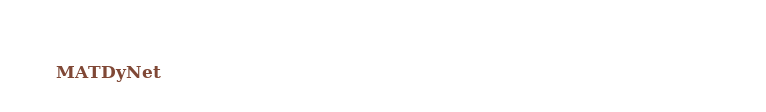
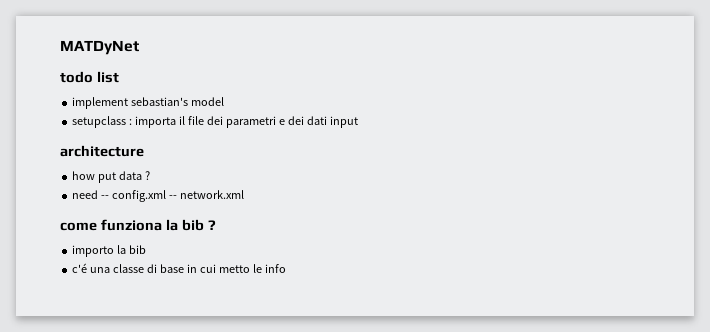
(161, 74) none -> [60,71,119,83] [72,97,225,109] [72,116,358,128] [60,145,144,157] [72,171,151,183] [72,190,244,202] [60,219,216,231] [72,245,147,257] [72,263,286,273] // todo list // implement sebastian's model // setupclass : importa il file dei parametri e dei dati input // architecture // how put data ? // need -- config.xml -- network.xml // come funziona la bib ? // importo la bib // c'é una classe di base in cui metto le info

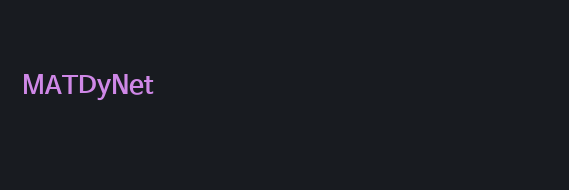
[60,71,119,83] [72,97,225,109] [72,116,358,128] [60,145,144,157] [72,171,151,183] [72,190,244,202] [60,219,216,231] [72,245,147,257] [72,263,286,273] // todo list // implement sebastian's model // setupclass : importa il file dei parametri e dei dati input // architecture // how put data ? // need -- config.xml -- network.xml // come funziona la bib ? // importo la bib // c'é una classe di base in cui metto le info -> (154, 87) none

